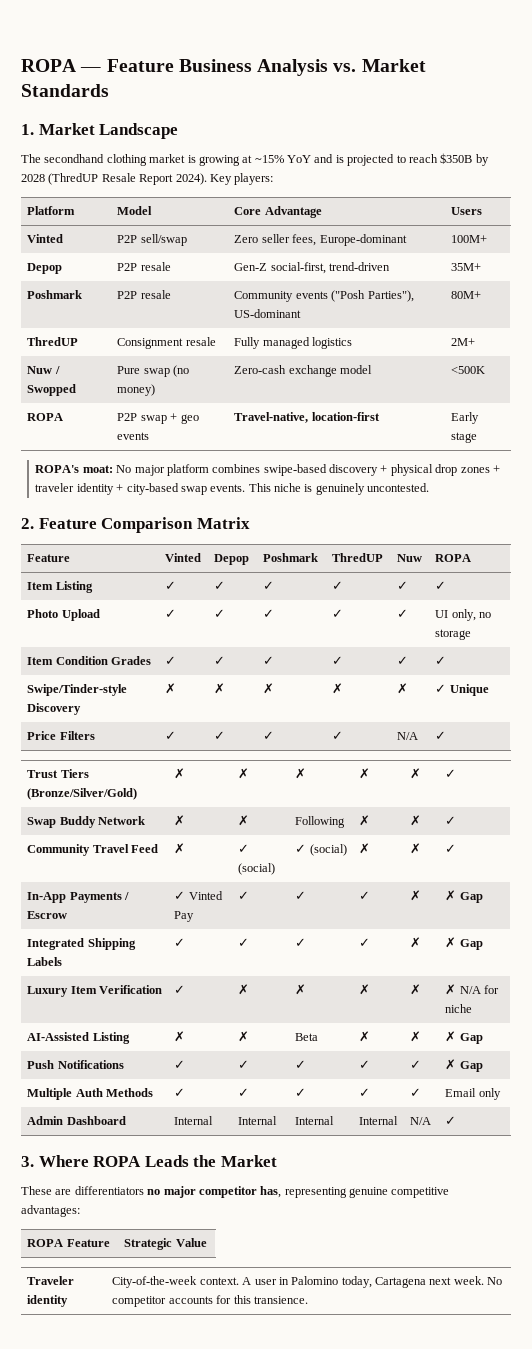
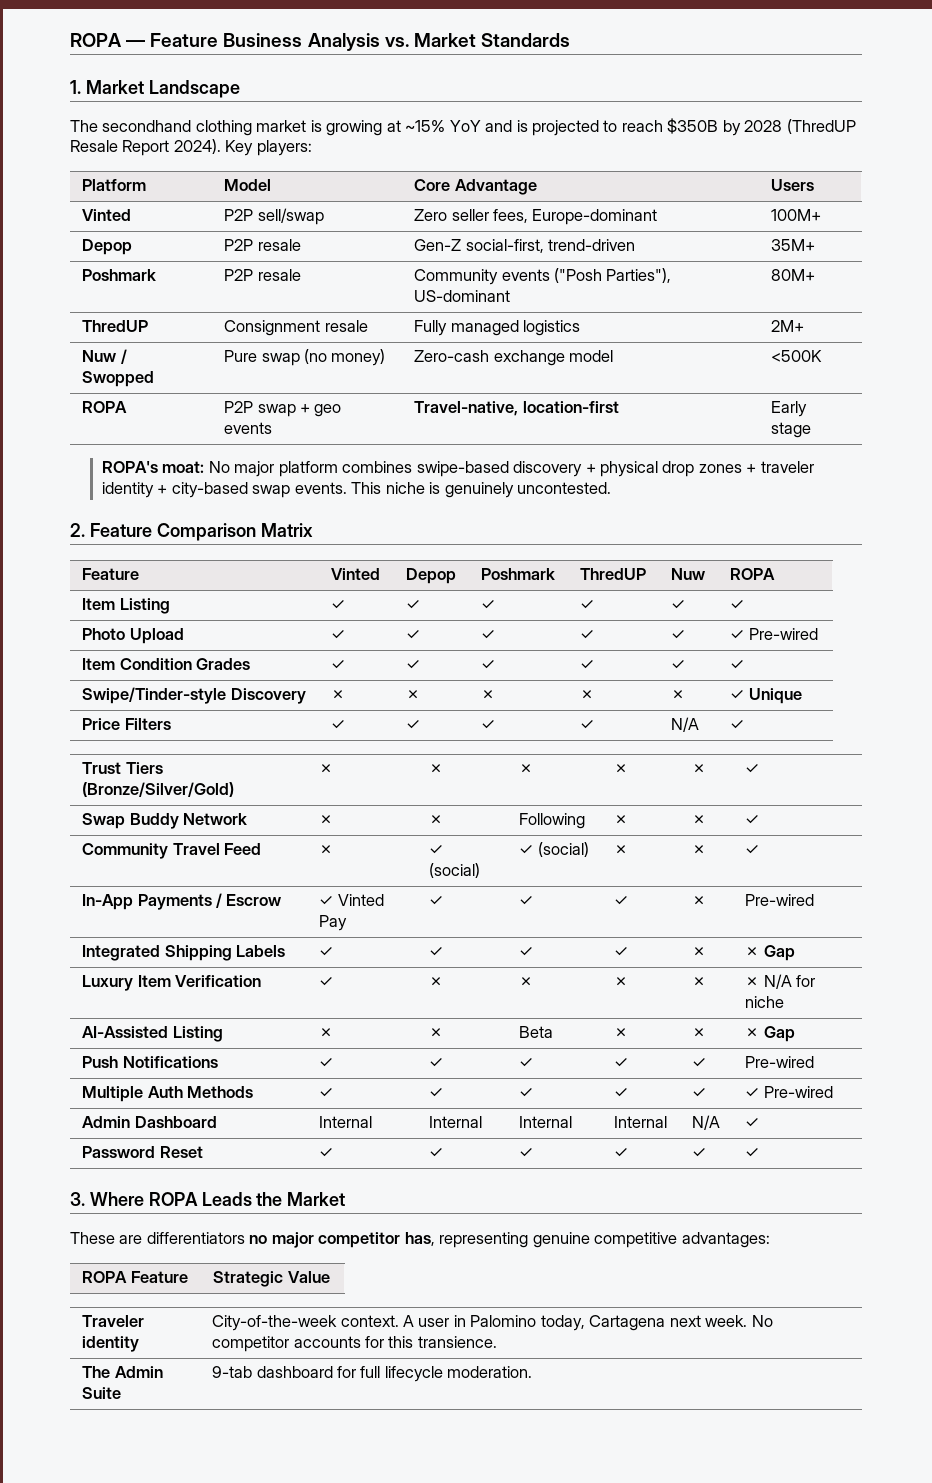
[435,609,492,621] [435,629,472,640] UI only, no storage -> [730,628,818,640] ✓ Pre-wired
[445,890,483,903] ✗ Gap -> [745,894,815,906] Pre-wired
[445,1059,483,1072] ✗ Gap -> [745,1056,815,1068] Pre-wired
[445,1088,501,1100] Email only -> [745,1086,833,1098] ✓ Pre-wired
(457, 1120) none -> [82,1146,203,1158] [319,1148,334,1158] [429,1148,444,1158] [519,1148,534,1158] [614,1148,629,1158] [692,1148,707,1158] [745,1148,760,1158] // Password Reset | ✓ | ✓ | ✓ | ✓ | ✓ | ✓
(308, 1300) none -> [82,1366,163,1378] [82,1387,122,1399] [212,1366,533,1382] // The Admin Suite | 9-tab dashboard for full lifecycle moderation.

